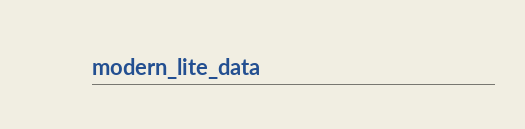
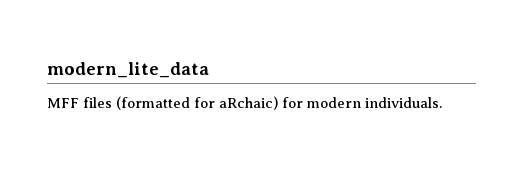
(260, 68) none -> [47,96,442,110] // MFF files (formatted for aRchaic) for modern individuals.

